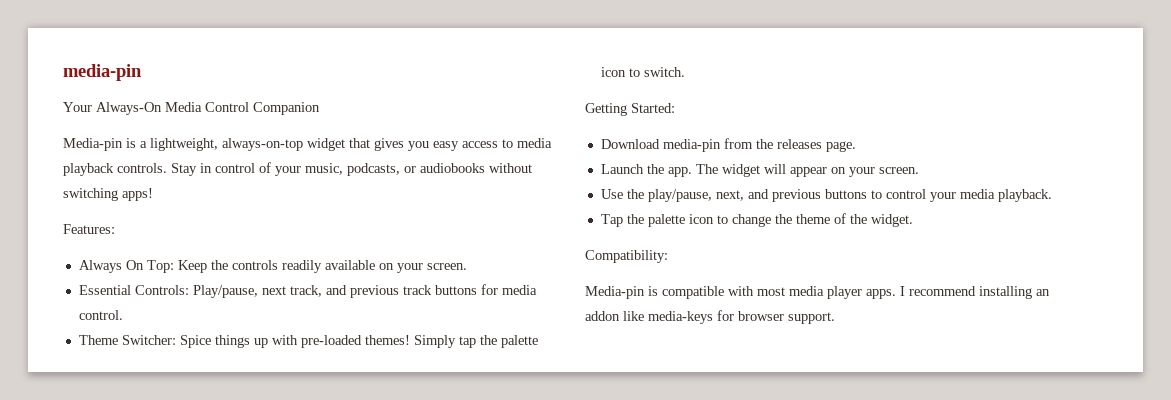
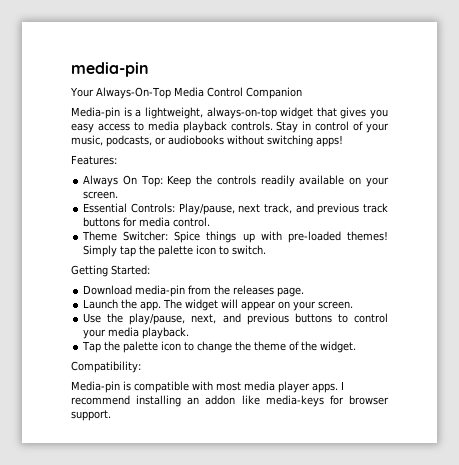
[96,102,162,115] Always-On -> [95,87,171,99] Always-On-Top

